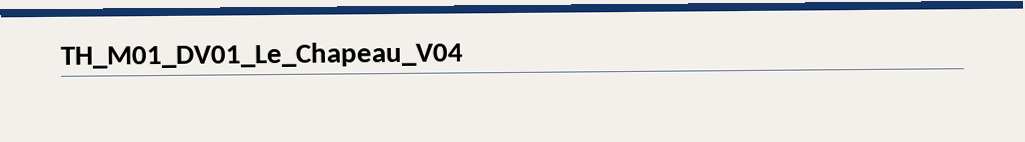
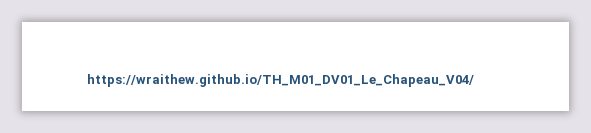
[60,41,463,69] TH_M01_DV01_Le_Chapeau_V04 -> [87,74,474,87] https://wraithew.github.io/TH_M01_DV01_Le_Chapeau_V04/

